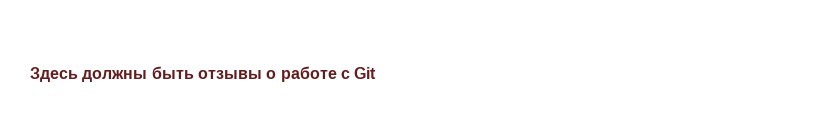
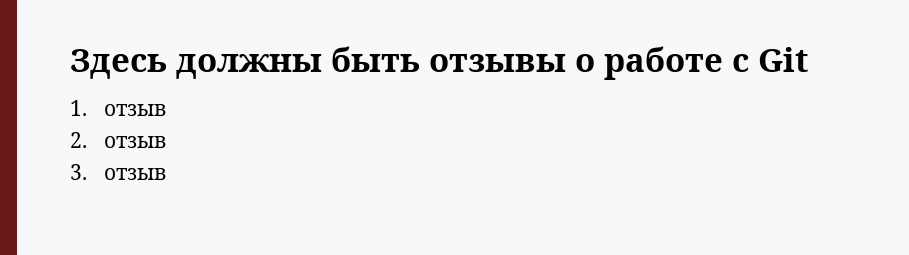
(377, 73) none -> [70,100,167,116] [70,132,167,148] [70,164,167,180] // 1. отзыв // 2. отзыв // 3. отзыв

